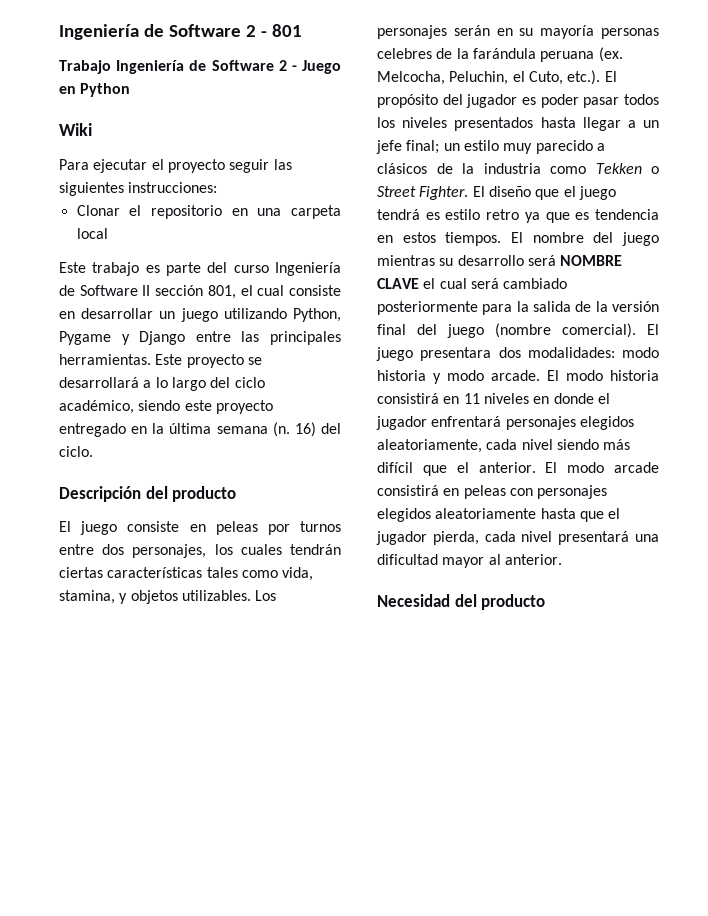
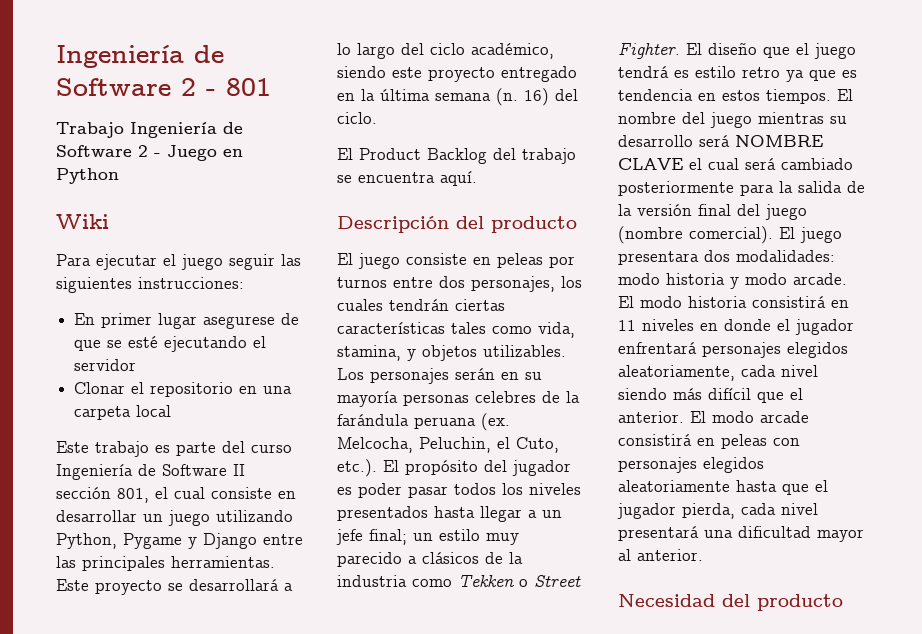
[167,159,225,173] proyecto -> [181,254,223,270] juego
(218, 187) none -> [74,313,300,329] [74,336,267,352] [74,359,137,371] // En primer lugar asegurese de que se esté ejecutando el servidor
(93, 451) none -> [337,148,576,164] [337,171,477,186] // El Product Backlog del trabajo se encuentra aquí.

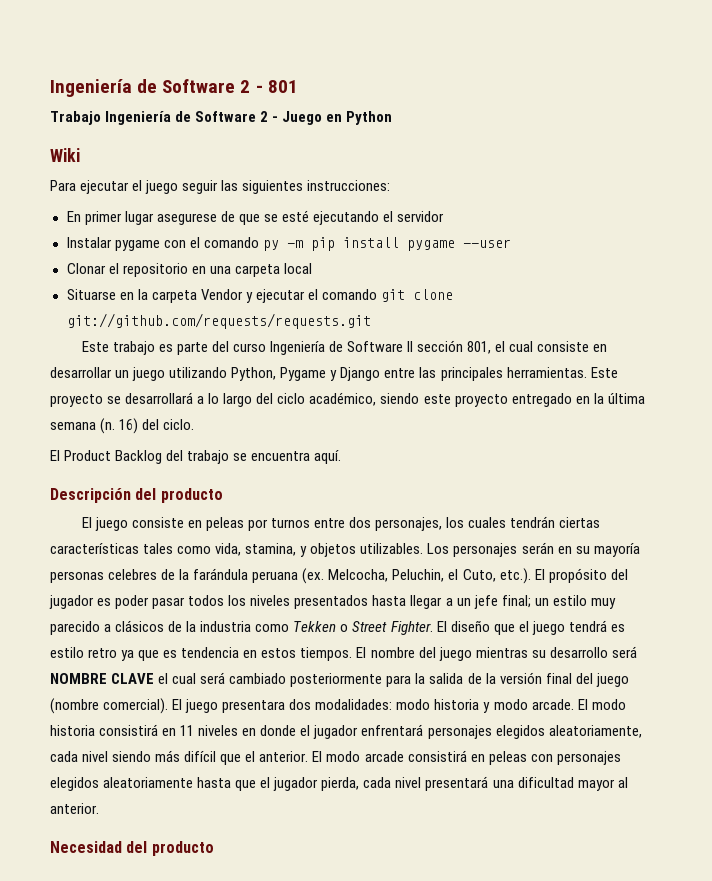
(137, 365) none -> [66,237,511,251] // Instalar pygame con el comando py -m pip install pygame --user
(172, 411) none -> [66,289,453,303] [66,313,371,329] // Situarse en la carpeta Vendor y ejecutar el comando git clone git://github.com/requests/requests.git

